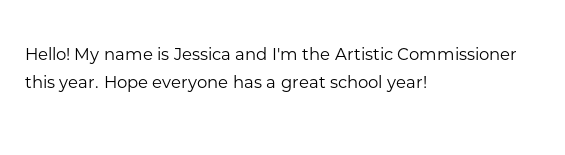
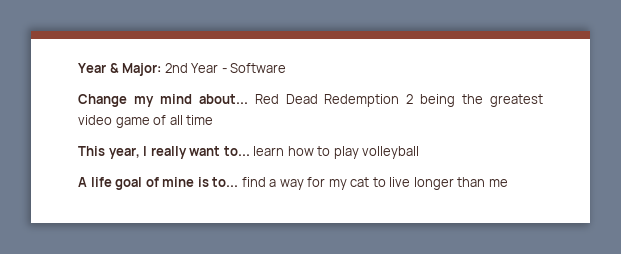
[25,47,518,64] [25,75,427,92] Hello! My name is Jessica and I'm the Artistic Commissioner this year. Hope everyone has a great school year! -> [78,63,287,76] [78,94,543,107] [78,115,214,128] [78,146,420,159] [78,177,508,190] Year & Major: 2nd Year - Software // Change my mind about... Red Dead Redemption 2 being the greatest video game of all time // This year, I really want to... learn how to play volleyball // A life goal of mine is to... find a way for my cat to live longer than me

